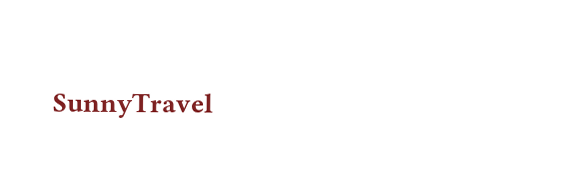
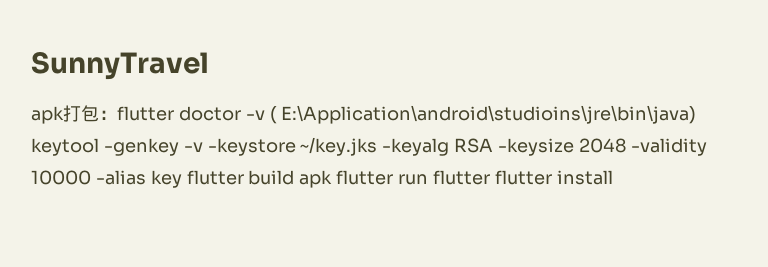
(214, 105) none -> [31,105,697,124] [31,137,707,156] [31,170,613,188] // apk打包：flutter doctor -v ( E:\Application\android\studioins\jre\bin\java) keytool -genkey -v -keystore ~/key.jks -keyalg RSA -keysize 2048 -validity 10000 -alias key flutter build apk flutter run flutter flutter install

